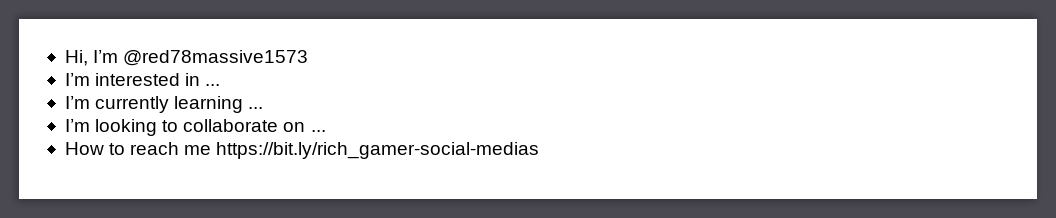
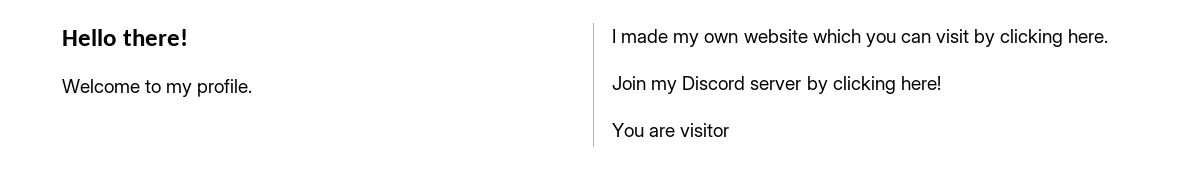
[64,50,309,66] [64,73,221,86] [64,96,264,113] [64,119,326,136] [64,142,540,159] Hi, I’m @red78massive1573 // I’m interested in ... // I’m currently learning ... // I’m looking to collaborate on ... // How to reach me https://bit.ly/rich_gamer-social-medias -> [62,29,188,46] [62,79,253,97] [612,29,1109,47] [612,76,941,94] [612,123,730,137] Hello there! // Welcome to my profile. // I made my own website which you can visit by clicking here. // Join my Discord server by clicking here! // You are visitor

